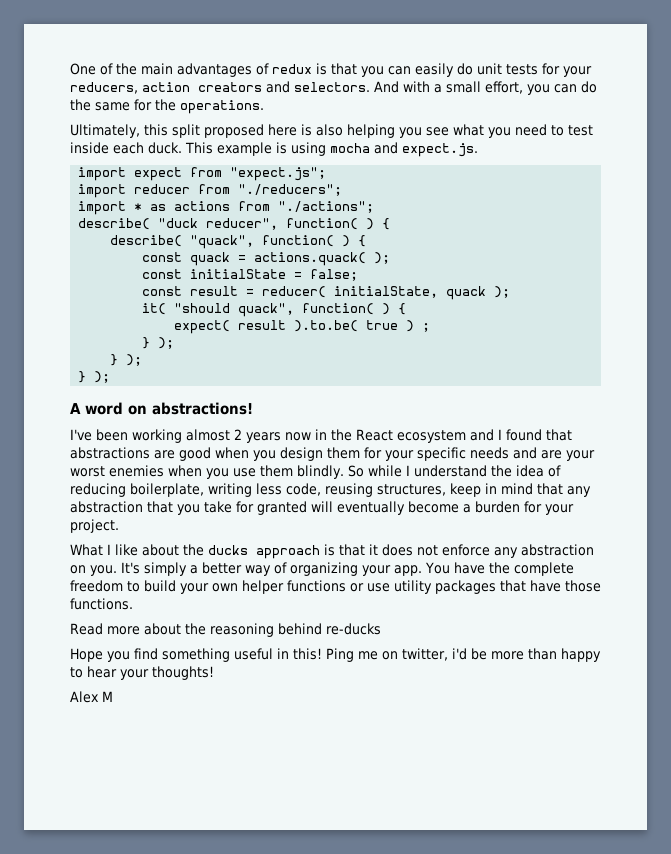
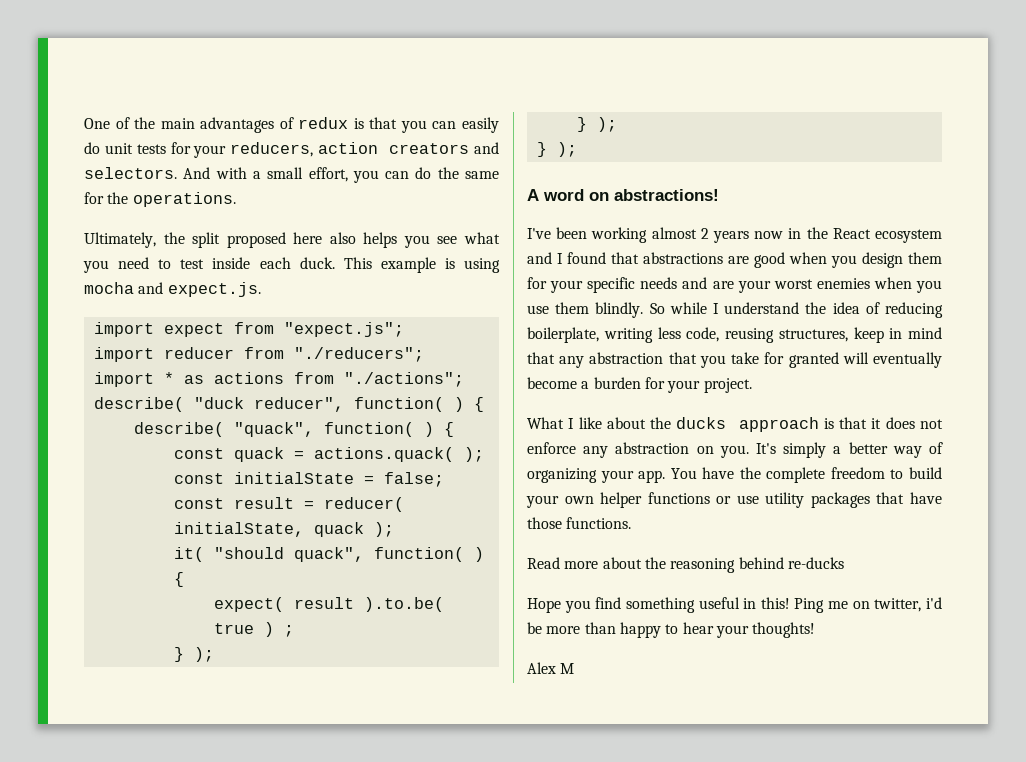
[144,124,168,136] this -> [163,232,185,244] the
[301,124,395,138] is also helping -> [329,232,398,248] also helps

